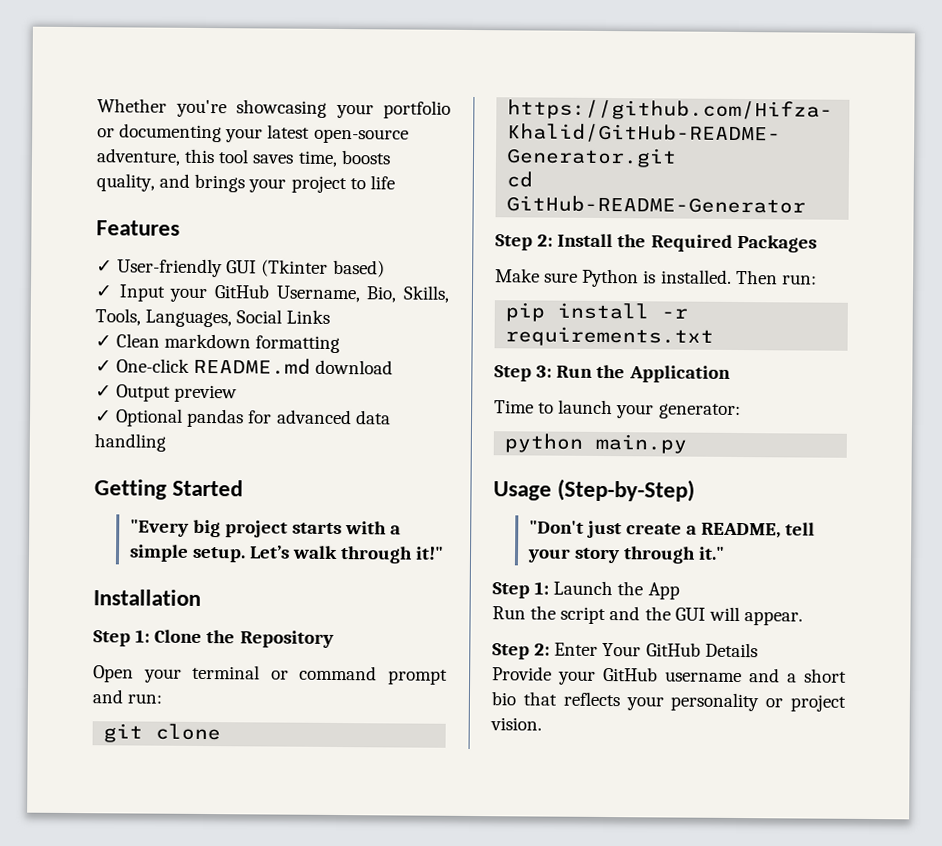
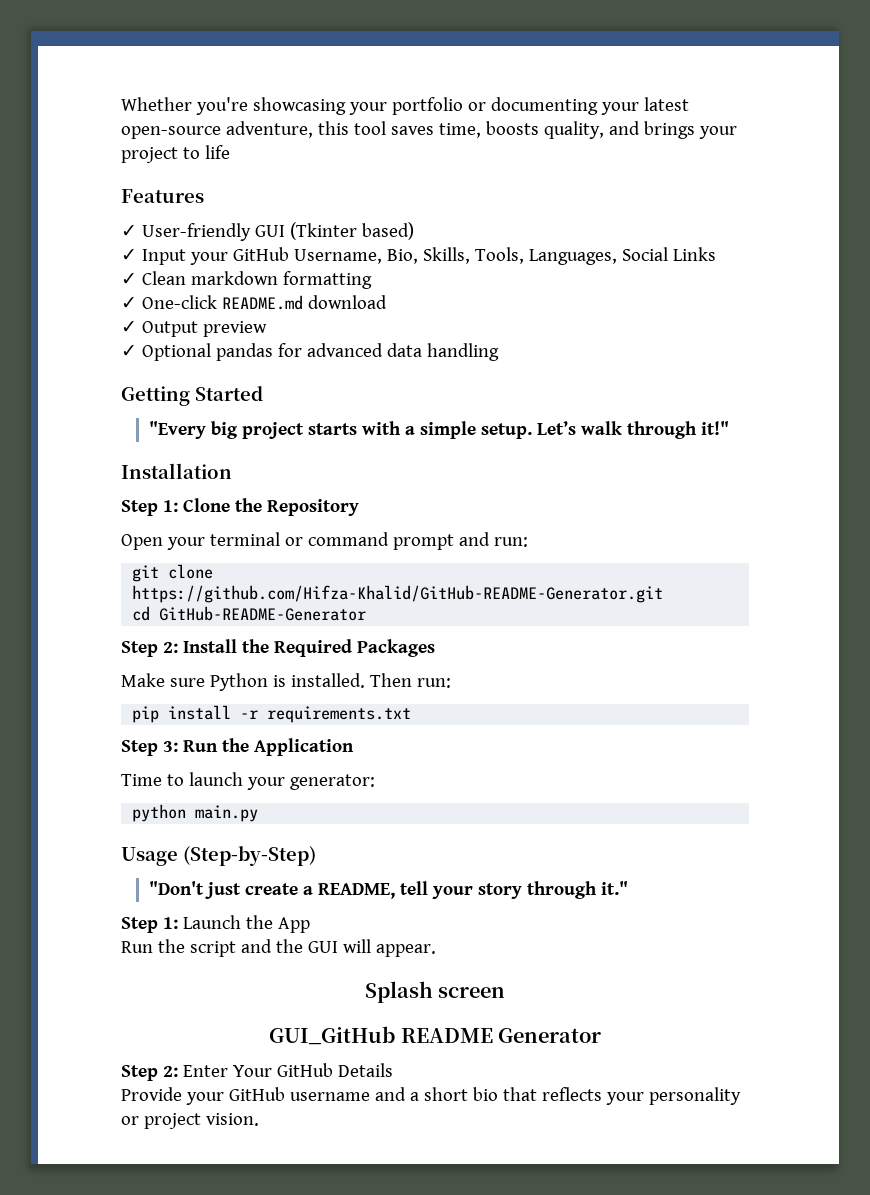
(803, 618) none -> [364,981,506,1003] [269,1026,601,1045] // Splash screen // GUI_GitHub README Generator

